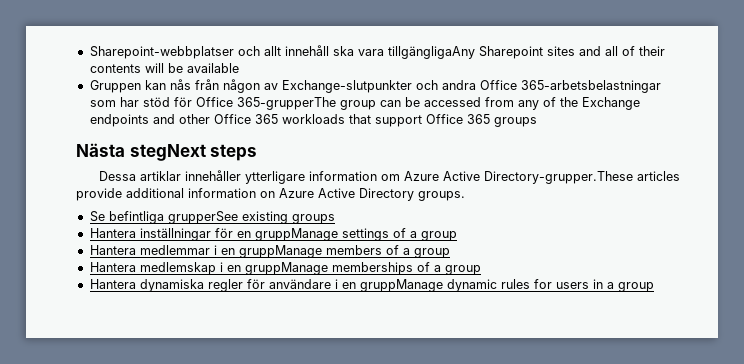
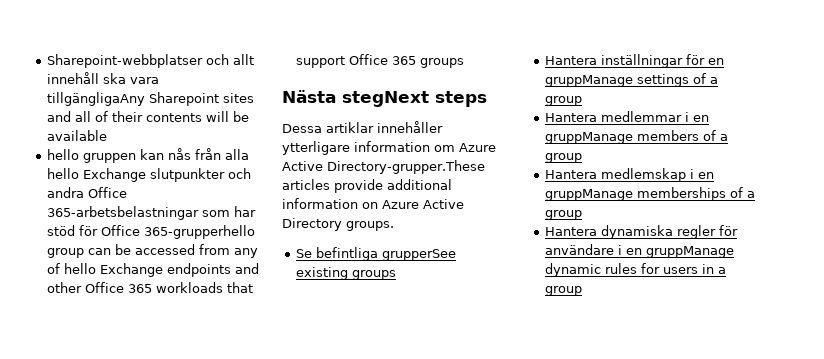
[89,80,141,93] Gruppen -> [47,149,137,163] hello gruppen
[222,79,412,93] någon av Exchange-slutpunkter -> [225,149,250,160] [47,168,226,182] alla hello Exchange slutpunkter
[236,97,336,110] 365-grupperThe -> [144,225,256,239] 365-grupperhello
[559,97,578,107] the -> [64,263,97,274] hello

